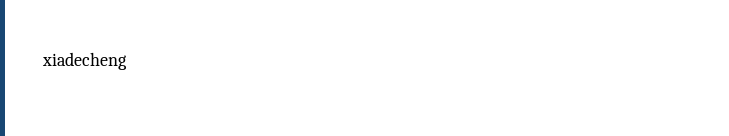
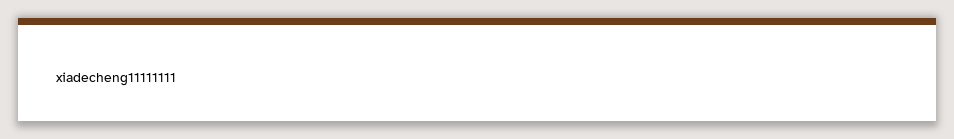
[42,52,127,70] xiadecheng -> [56,72,176,86] xiadecheng11111111

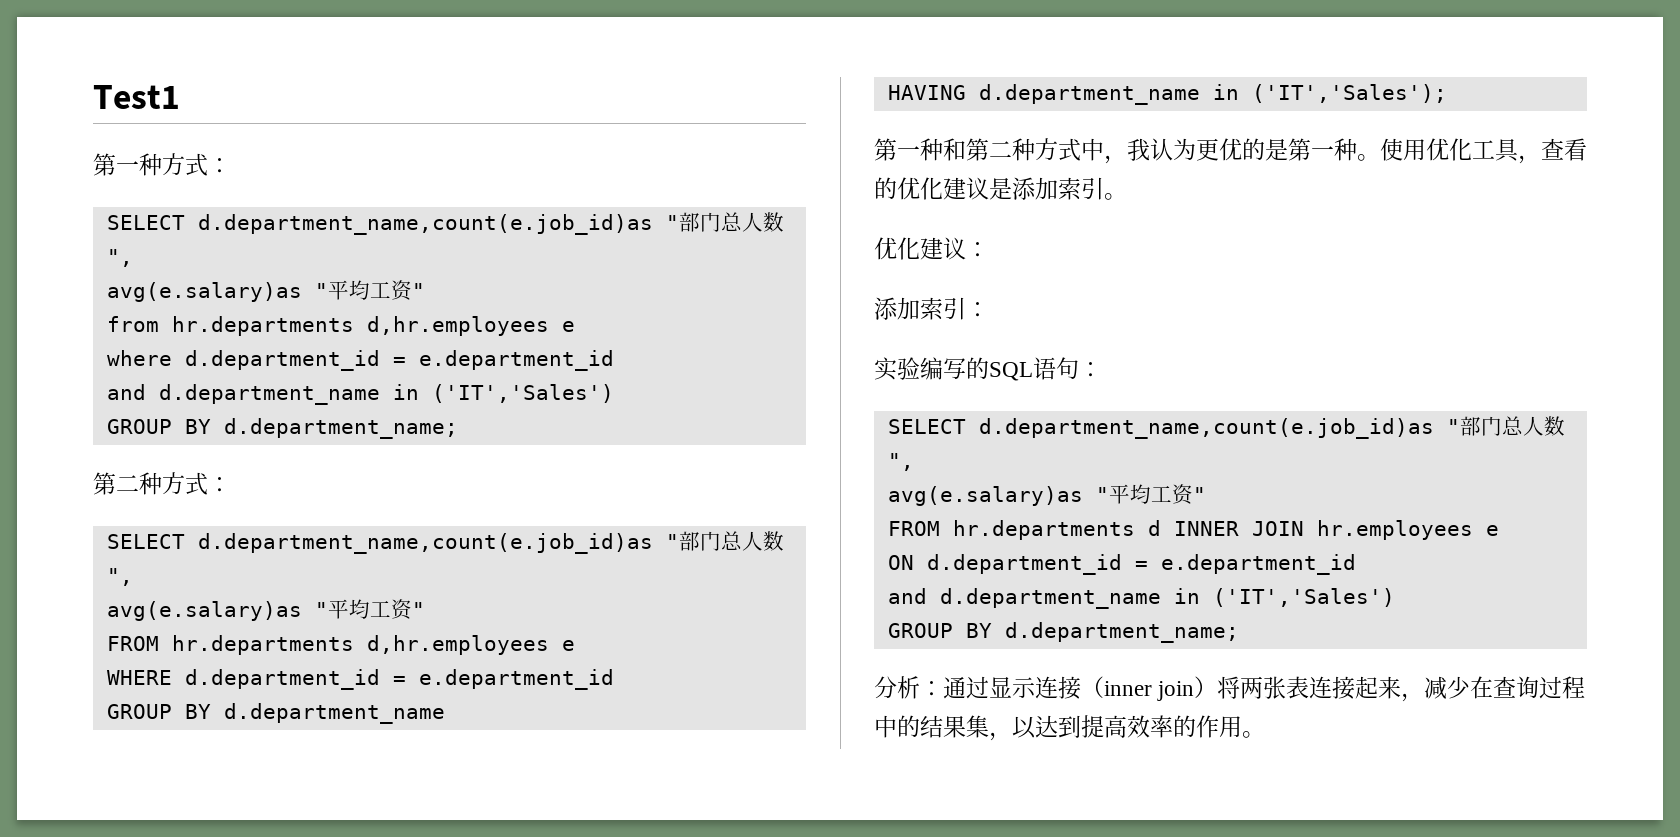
[56,72,176,86] xiadecheng11111111 -> [93,85,180,109] [93,153,231,176] [106,212,784,235] [106,249,133,267] [106,280,425,302] [106,316,575,336] [106,350,614,371] [106,384,614,405] [106,418,458,439] [93,472,231,495] [106,531,784,554] [106,568,133,586] [106,599,425,621] [106,635,575,655] [106,669,614,690] [106,703,445,724] [887,84,1447,105] [874,138,1587,164] [874,177,1127,200] [874,237,989,260] [874,297,989,320] [874,357,1102,381] [887,416,1565,439] [887,453,914,471] [887,484,1206,506] [887,520,1499,540] [887,554,1356,575] [887,588,1395,609] [887,622,1239,643] [874,676,1586,702] [874,715,1265,741] Test1 // 第一种方式： // SELECT d.department_name,count(e.job_id)as "部门总人数", // avg(e.salary)as "平均工资" // from hr.departments d,hr.employees e // where d.department_id = e.department_id // and d.department_name in ('IT','Sales') // GROUP BY d.department_name; // 第二种方式： // SELECT d.department_name,count(e.job_id)as "部门总人数", // avg(e.salary)as "平均工资" // FROM hr.departments d,hr.employees e // WHERE d.department_id = e.department_id // GROUP BY d.department_name // HAVING d.department_name in ('IT','Sales'); // 第一种和第二种方式中，我认为更优的是第一种。使用优化工具，查看的优化建议是添加索引。 // 优化建议： // 添加索引： // 实验编写的SQL语句： // SELECT d.department_name,count(e.job_id)as "部门总人数", // avg(e.salary)as "平均工资" // FROM hr.departments d INNER JOIN hr.employees e // ON d.department_id = e.department_id // and d.department_name in ('IT','Sales') // GROUP BY d.department_name; // 分析：通过显示连接（inner join）将两张表连接起来，减少在查询过程中的结果集，以达到提高效率的作用。

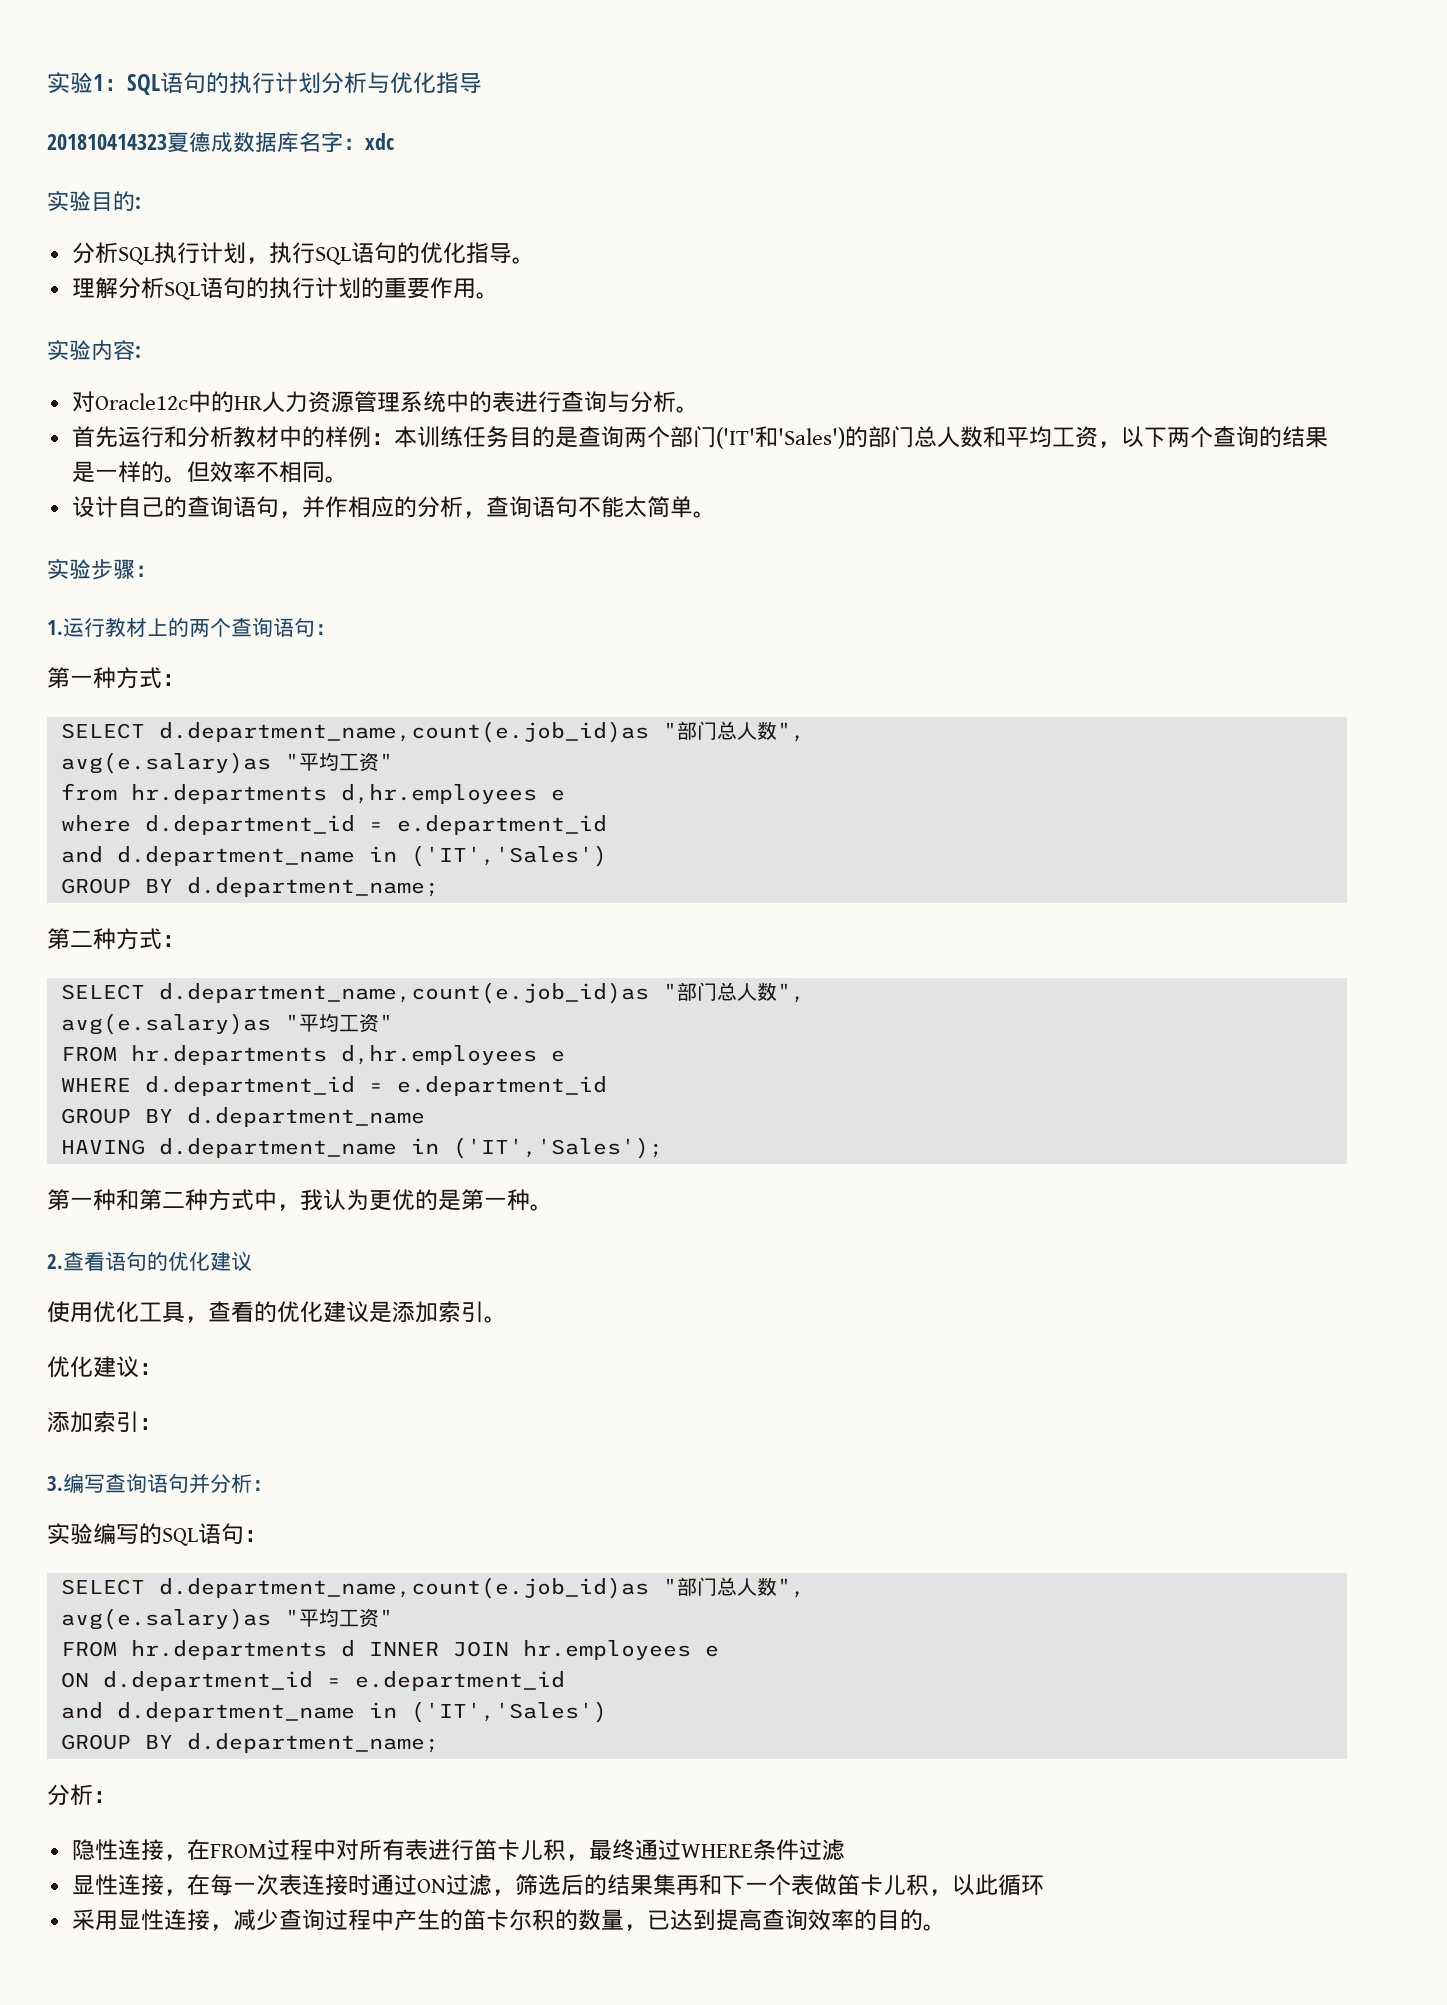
[93,85,180,109] Test1 -> [47,72,482,95] [47,132,394,153] [47,191,141,211] [71,242,535,265] [71,277,499,300] [47,340,141,360] [71,391,699,413] [71,426,1328,449] [71,461,348,483] [71,496,716,518] [47,559,157,580] [47,617,336,637] 实验1：SQL语句的执行计划分析与优化指导 // 201810414323夏德成数据库名字：xdc // 实验目的: // 分析SQL执行计划，执行SQL语句的优化指导。 // 理解分析SQL语句的执行计划的重要作用。 // 实验内容: // 对Oracle12c中的HR人力资源管理系统中的表进行查询与分析。 // 首先运行和分析教材中的样例：本训练任务目的是查询两个部门('IT'和'Sales')的部门总人数和平均工资，以下两个查询的结果是一样的。但效率不相同。 // 设计自己的查询语句，并作相应的分析，查询语句不能太简单。 // 实验步骤： // 1.运行教材上的两个查询语句：
(1380, 157) none -> [47,1251,252,1271] // 2.查看语句的优化建议 //
(989, 309) none -> [47,1473,273,1494] // 3.编写查询语句并分析：
[943,676,1586,702] [874,715,1242,741] 通过显示连接（inner join）将两张表连接起来，减少在查询过程中的结果集，以达到提高效率的作用 -> [71,1839,845,1861] [71,1874,1044,1896] [71,1909,923,1931] // 隐性连接，在FROM过程中对所有表进行笛卡儿积，最终通过WHERE条件过滤 // 显性连接，在每一次表连接时通过ON过滤，筛选后的结果集再和下一个表做笛卡儿积，以此循环 // 采用显性连接，减少查询过程中产生的笛卡尔积的数量，已达到提高查询效率的目的

